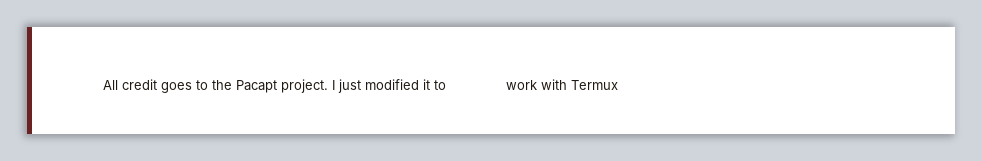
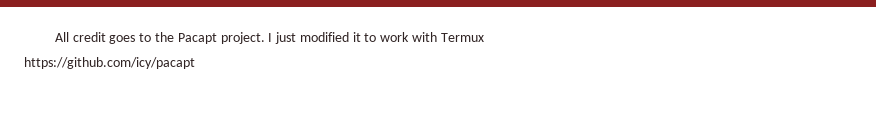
(618, 85) none -> [24,57,195,69] // https://github.com/icy/pacapt

